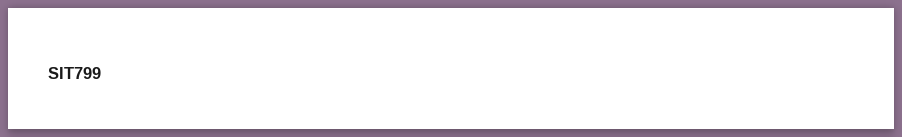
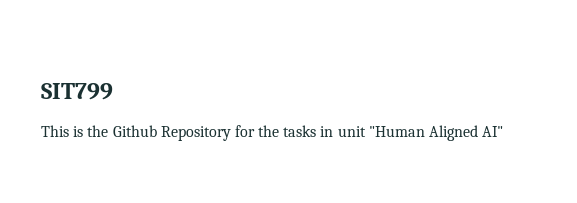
(101, 73) none -> [41,125,504,141] // This is the Github Repository for the tasks in unit "Human Aligned AI"

